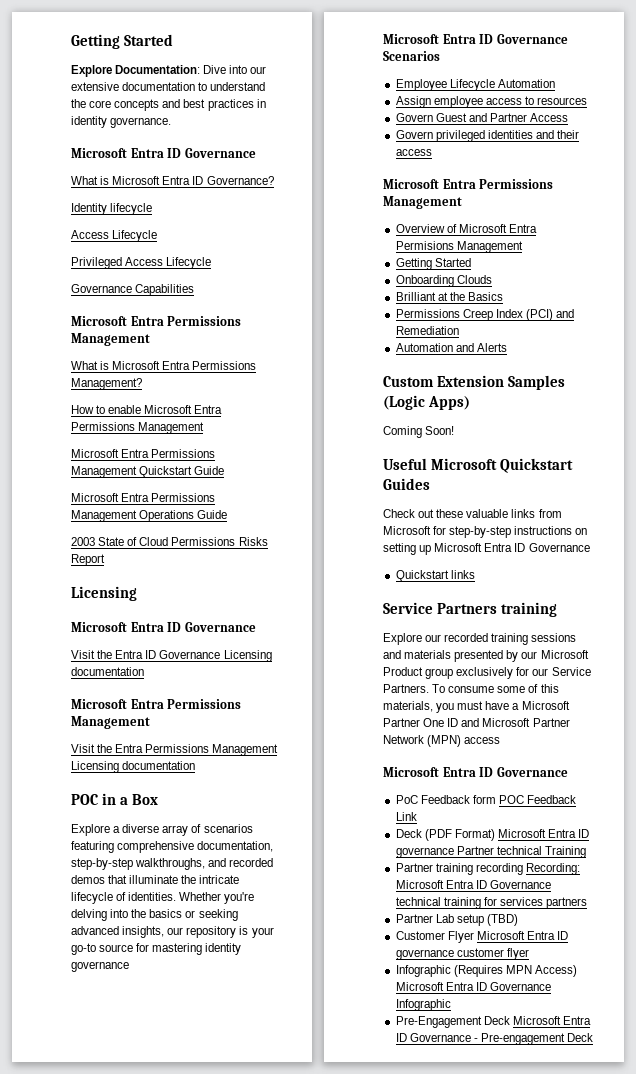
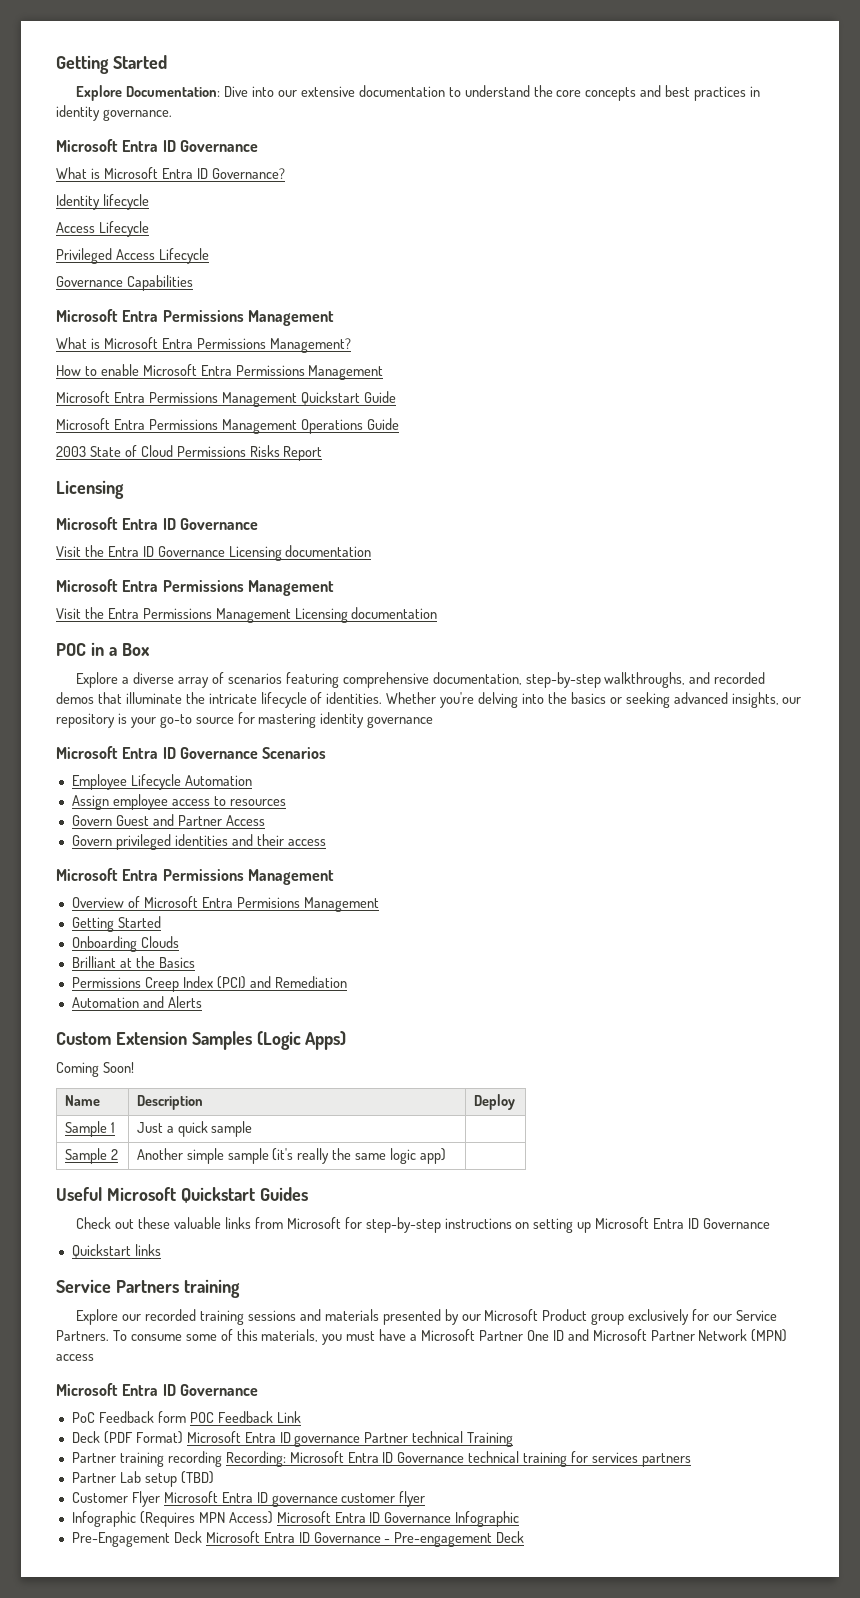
(455, 430) none -> [64,1095,100,1106] [136,1095,203,1110] [473,1094,515,1110] [64,1121,115,1137] [136,1121,253,1137] [64,1148,118,1164] [136,1148,447,1164] // Name | Description | Deploy // Sample 1 | Just a quick sample | // Sample 2 | Another simple sample (it's really the same logic app) |

